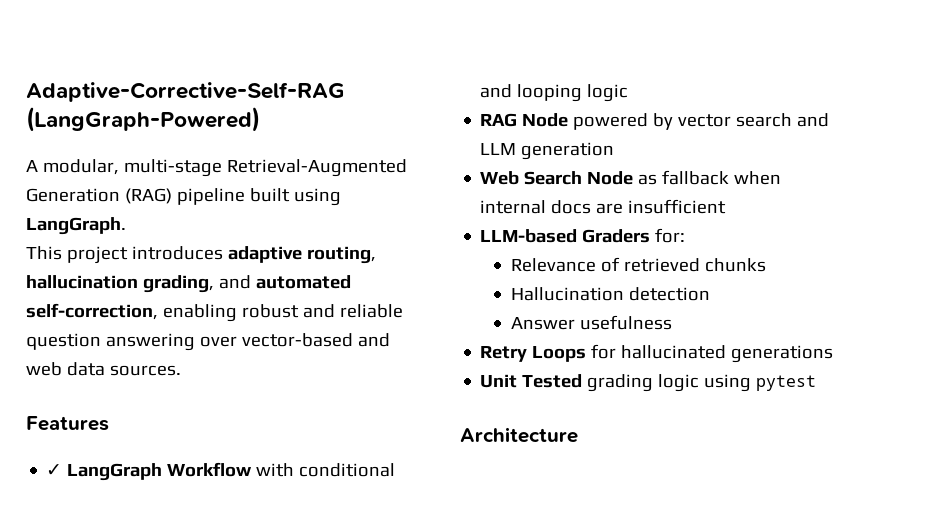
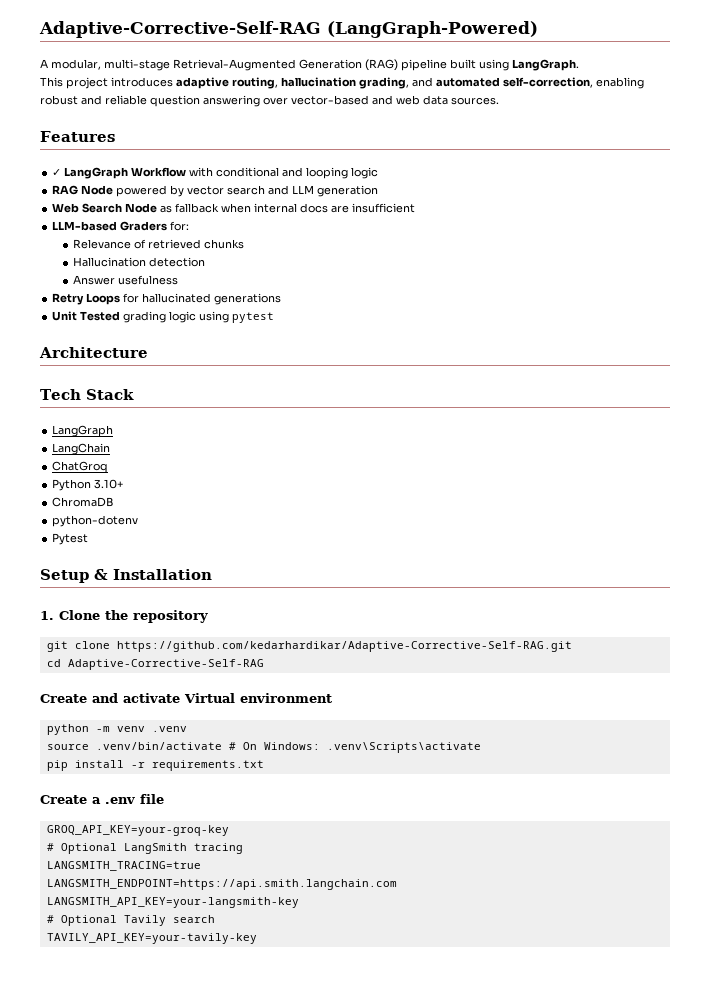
(578, 435) none -> [40,389,134,400] [52,425,114,437] [52,443,111,455] [52,461,109,473] [52,479,124,491] [52,497,114,507] [52,515,139,527] [52,533,89,545] [40,569,212,583] [40,610,208,623] [46,641,572,652] [46,659,264,670] [40,693,332,703] [46,724,187,735] [46,742,481,753] [46,760,264,771] [40,794,164,804] [46,825,229,836] [46,843,243,854] [46,861,201,871] [46,879,397,890] [46,897,299,908] [46,915,215,926] [46,933,257,944] // Tech Stack // LangGraph // LangChain // ChatGroq // Python 3.10+ // ChromaDB // python-dotenv // Pytest // Setup & Installation // 1. Clone the repository // git clone https://github.com/kedarhardikar/Adaptive-Corrective-Self-RAG.git // cd Adaptive-Corrective-Self-RAG // Create and activate Virtual environment // python -m venv .venv // source .venv/bin/activate # On Windows: .venv\Scripts\activate // pip install -r requirements.txt // Create a .env file // GROQ_API_KEY=your-groq-key // # Optional LangSmith tracing // LANGSMITH_TRACING=true // LANGSMITH_ENDPOINT=https://api.smith.langchain.com // LANGSMITH_API_KEY=your-langsmith-key // # Optional Tavily search // TAVILY_API_KEY=your-tavily-key

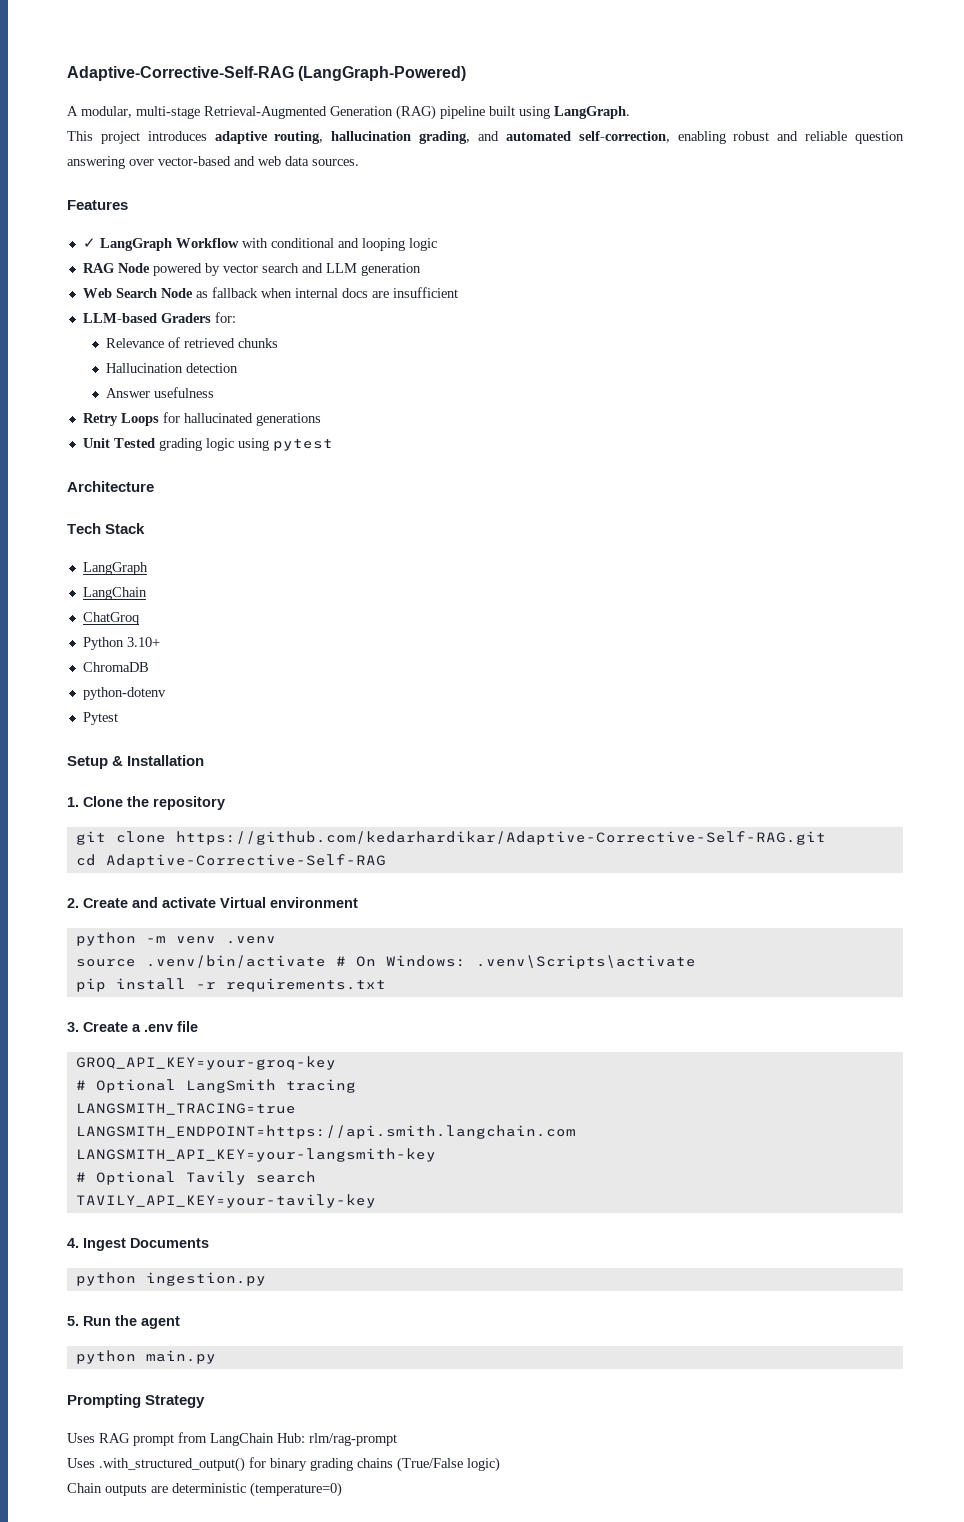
(264, 664) none -> [67,898,79,908] 2.
(264, 765) none -> [67,1022,79,1032] 3.
(257, 938) none -> [67,1238,209,1251] [75,1272,266,1286] [67,1315,180,1329] [75,1350,216,1364] [67,1394,206,1408] [67,1432,397,1446] [67,1457,500,1472] [67,1482,342,1497] // 4. Ingest Documents // python ingestion.py // 5. Run the agent // python main.py // Prompting Strategy // Uses RAG prompt from LangChain Hub: rlm/rag-prompt // Uses .with_structured_output() for binary grading chains (True/False logic) // Chain outputs are deterministic (temperature=0)

